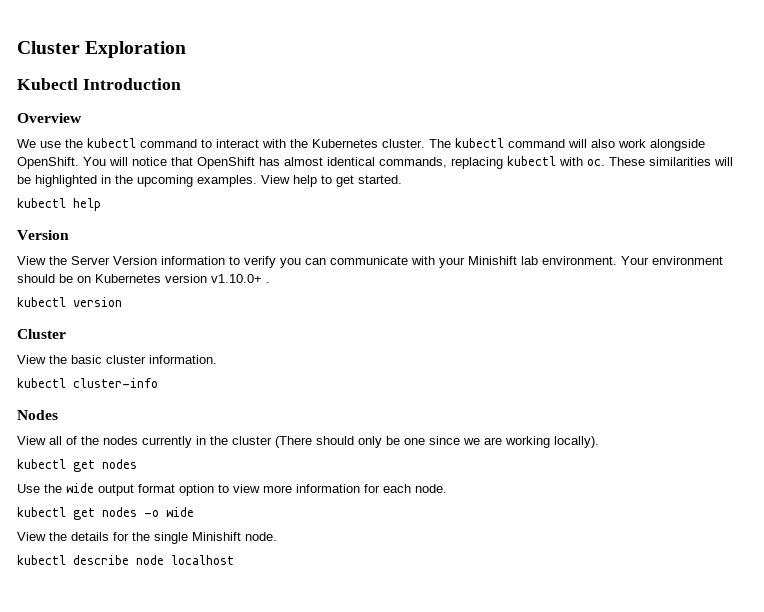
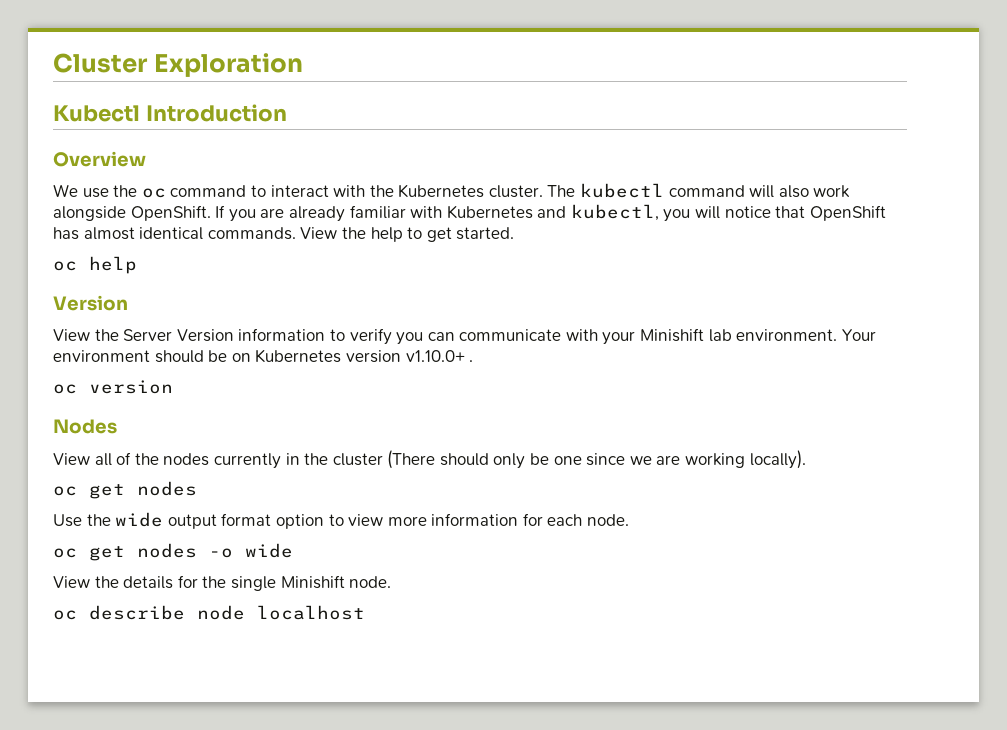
[87,138,136,148] kubectl -> [141,188,166,198] oc
[83,157,106,166] You -> [215,204,691,222] If you are already familiar with Kubernetes and kubectl, you
[379,156,733,169] [17,175,290,187] commands, replacing kubectl with oc. These similarities will be highlighted in the upcoming examples. View -> [207,227,366,240] commands. View the
[17,198,66,208] kubectl -> [53,261,77,271] oc
[17,297,122,307] [17,329,66,339] [17,355,217,364] [17,378,158,388] kubectl version // Cluster // View the basic cluster information. // kubectl cluster-info -> [53,380,173,394] oc version
[17,459,66,469] kubectl -> [53,486,77,496] oc
[17,507,66,517] kubectl -> [53,548,77,558] oc
[17,555,66,565] kubectl -> [53,610,77,620] oc

